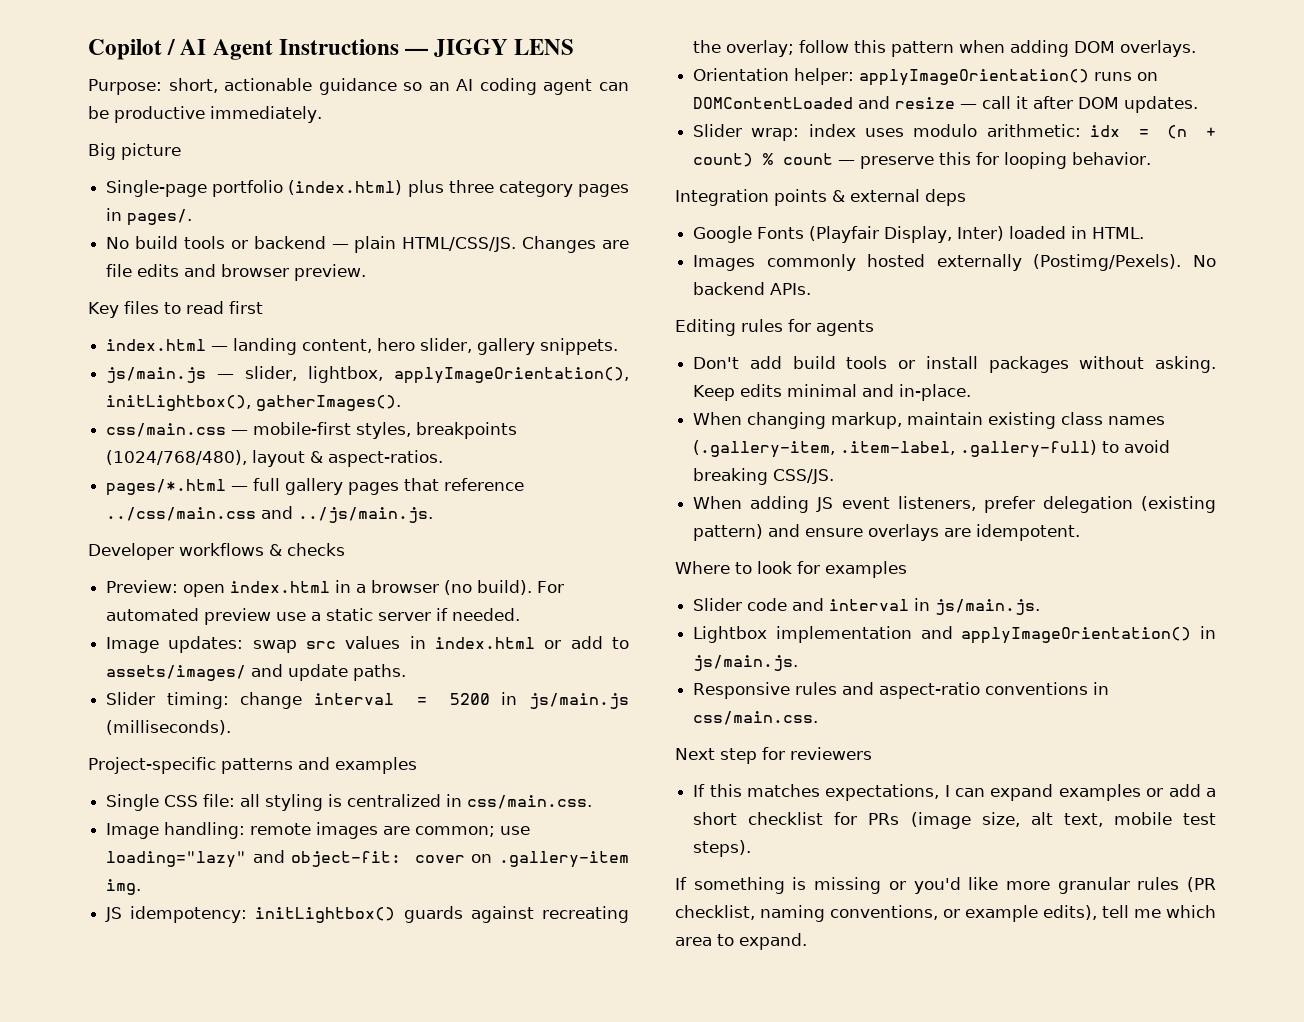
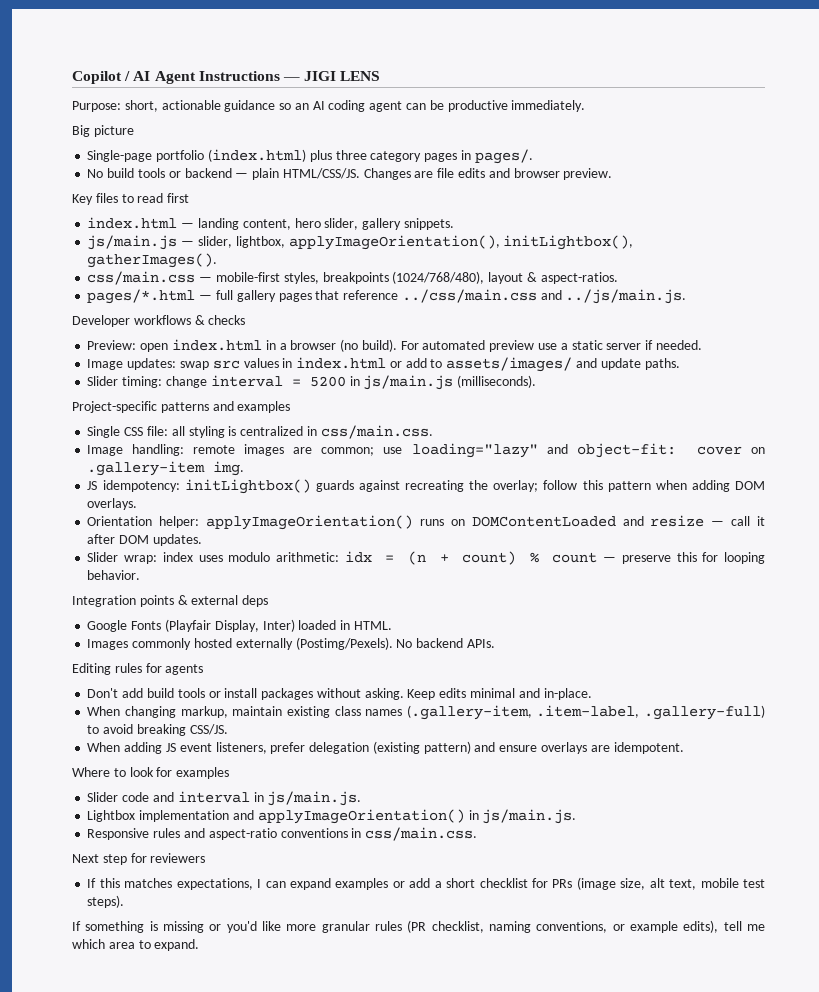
[434,39,509,57] JIGGY -> [304,71,337,81] JIGI

